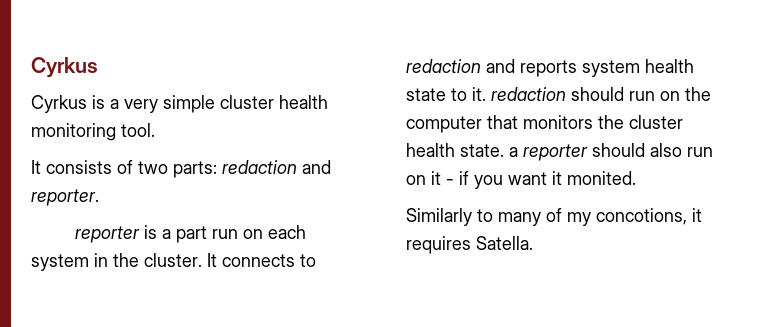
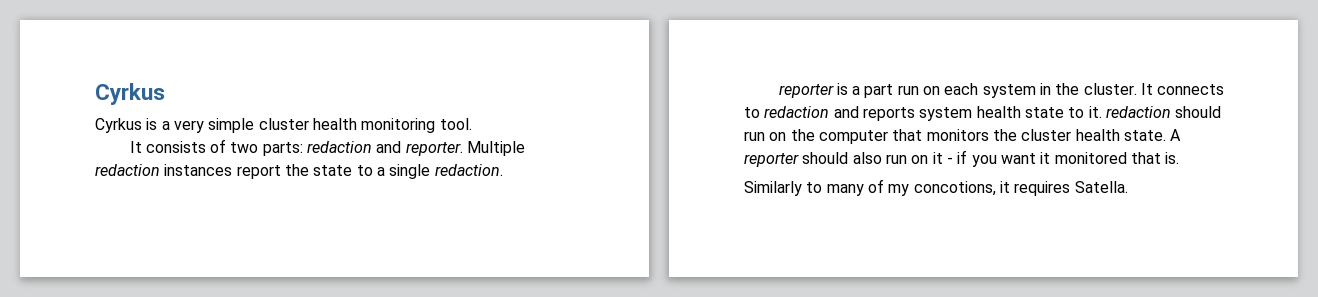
(99, 197) none -> [467,141,526,156] [95,164,503,179] Multiple redaction instances report the state to a single redaction.
[509,147,518,157] a -> [1170,129,1182,141] A
[567,171,636,185] monited. -> [1054,152,1180,164] monitored that is.

